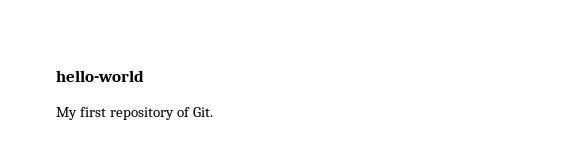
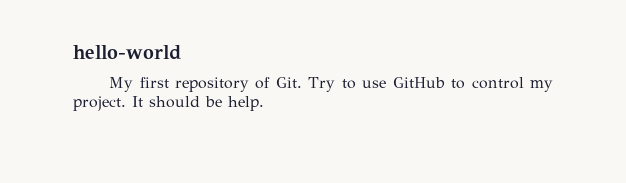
(213, 112) none -> [308,77,553,92] [73,96,264,111] Try to use GitHub to control my project. It should be help.

